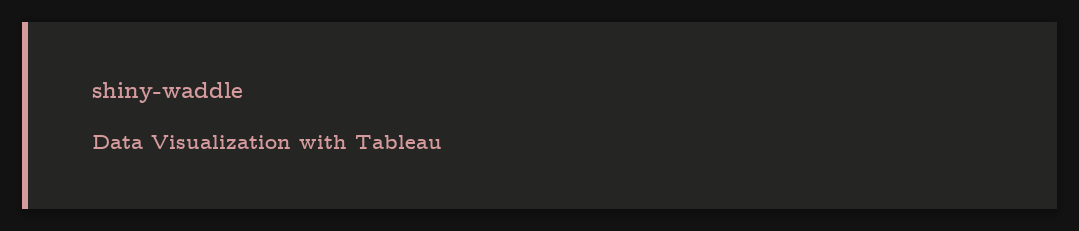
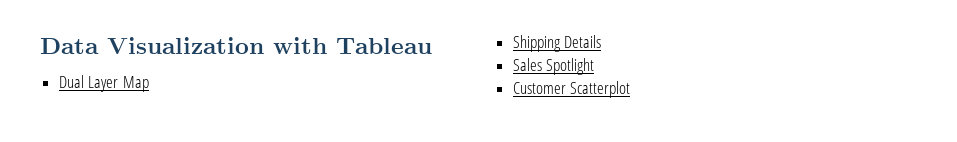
[92,82,243,103] shiny-waddle // -> (40, 46) none
(442, 142) none -> [58,75,149,92] [512,35,602,52] [512,58,595,75] [512,81,631,98] // Dual Layer Map // Shipping Details // Sales Spotlight // Customer Scatterplot

